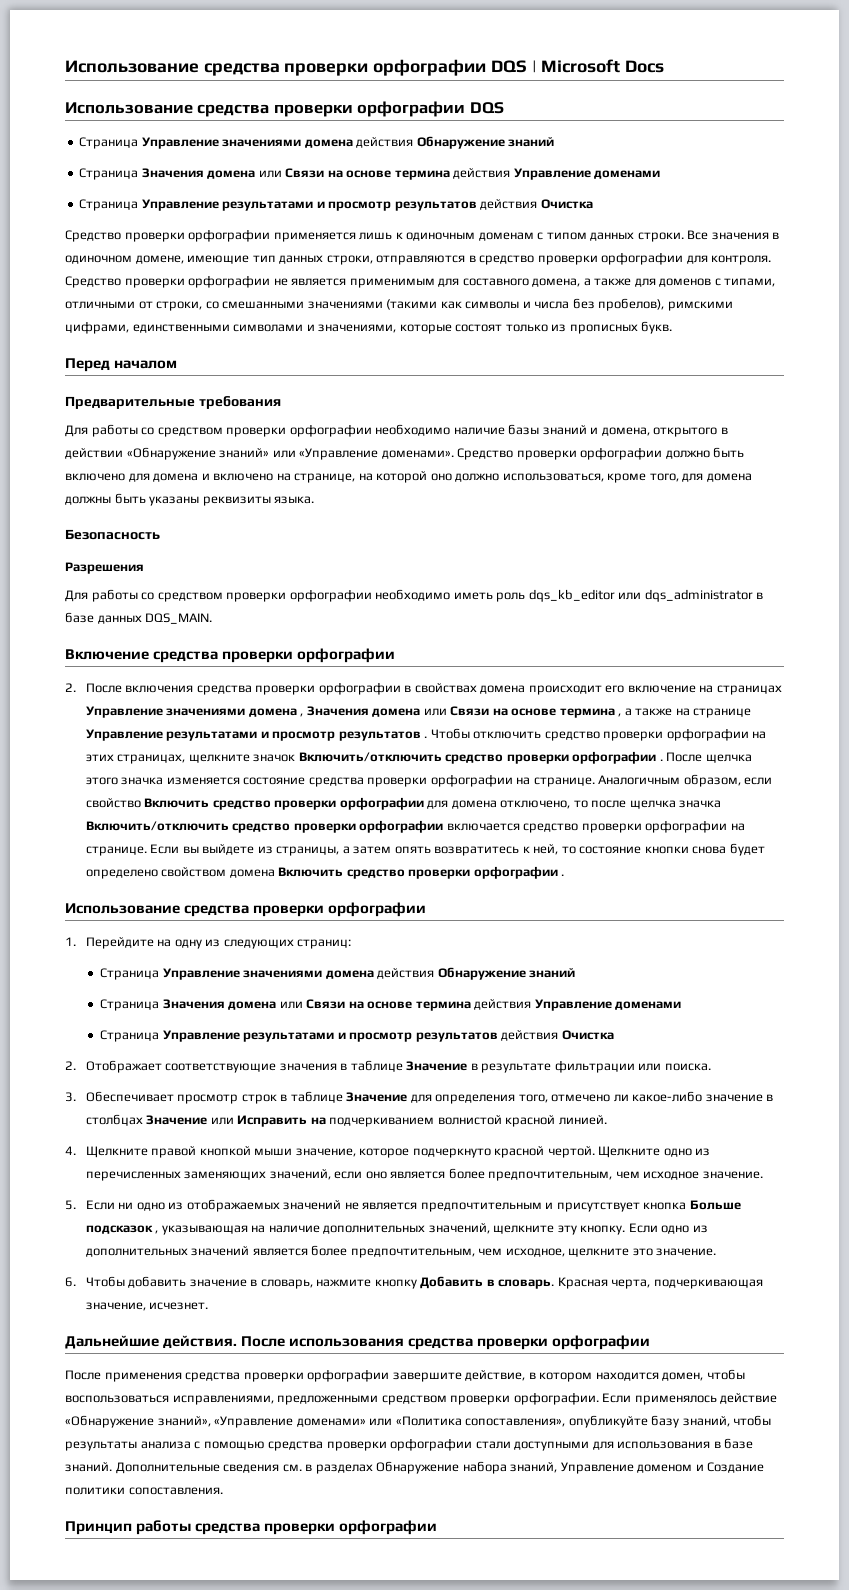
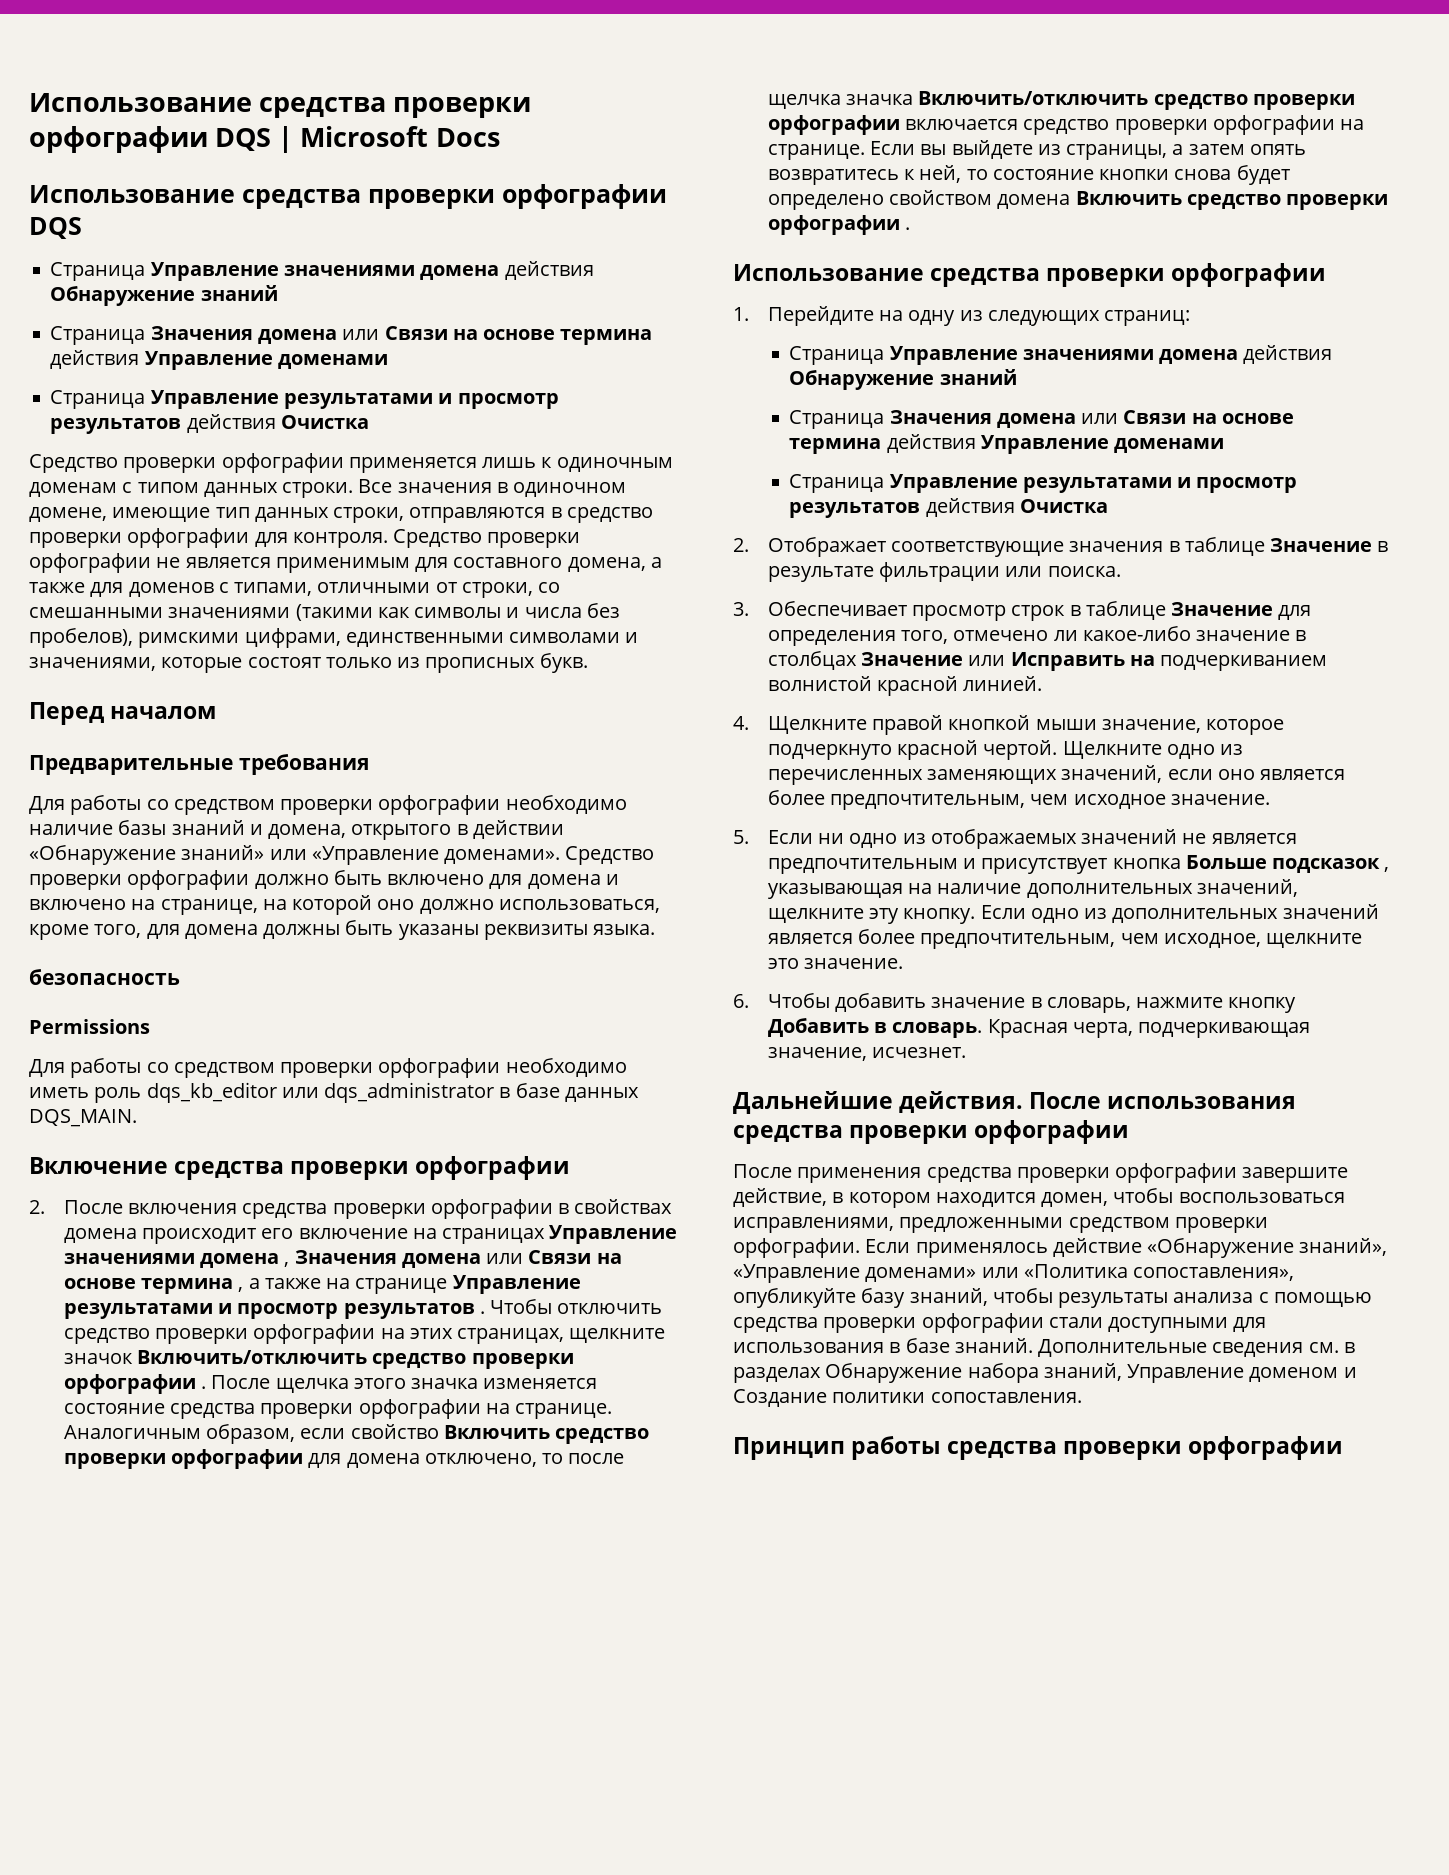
[65,529,160,540] [65,562,144,574] Безопасность // Разрешения -> [29,969,180,985] [29,1019,150,1034] безопасность // Permissions

